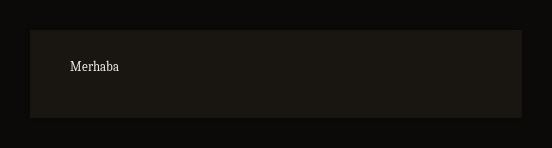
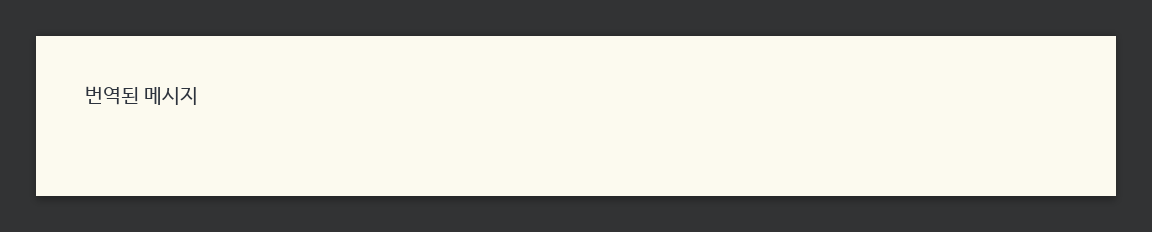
[70,60,119,71] Merhaba -> [85,86,199,105] 번역된 메시지

